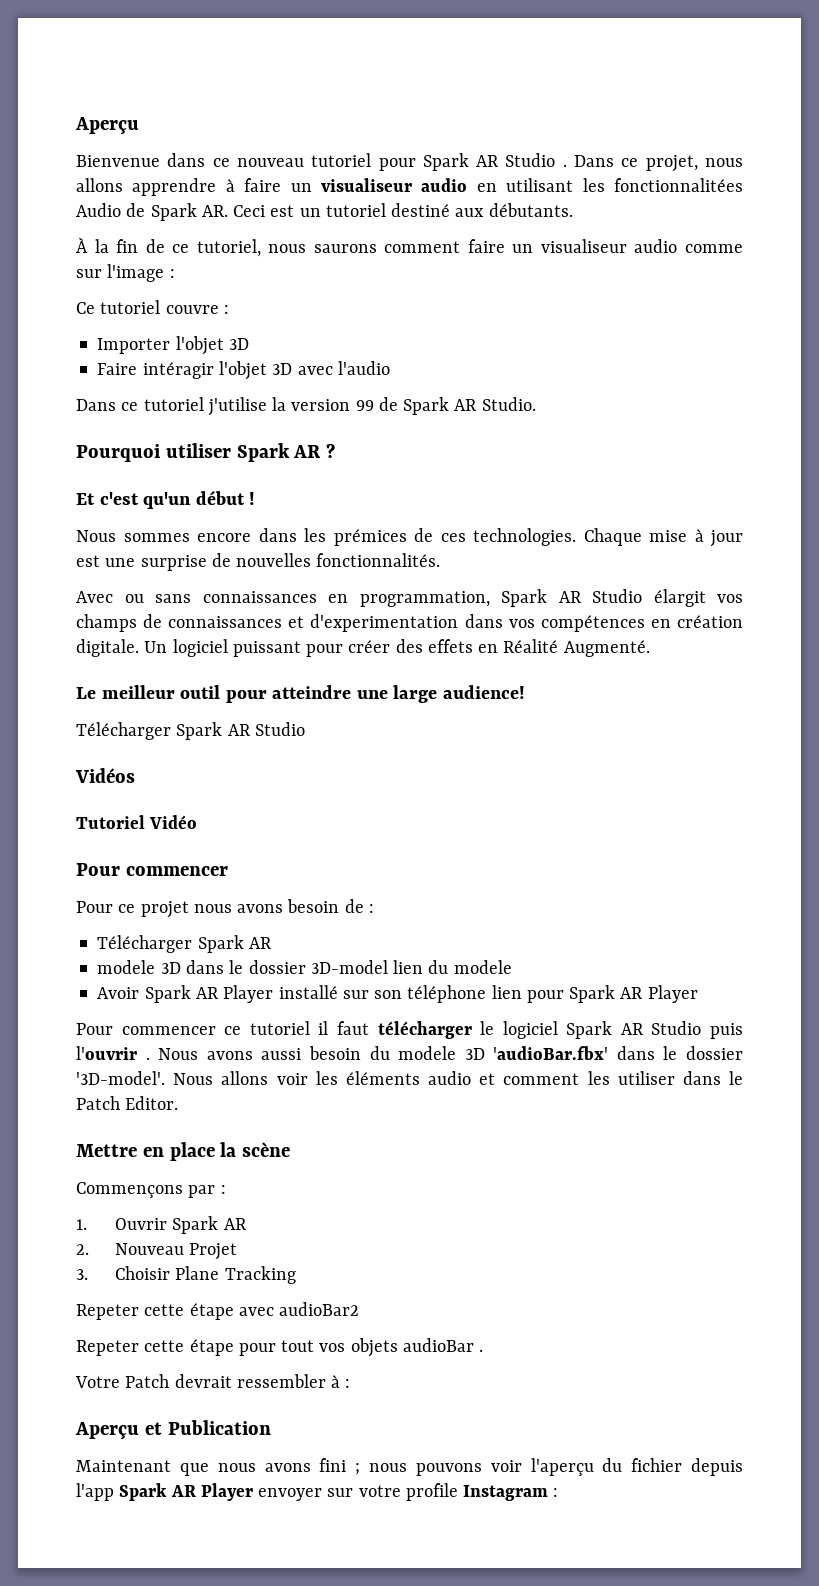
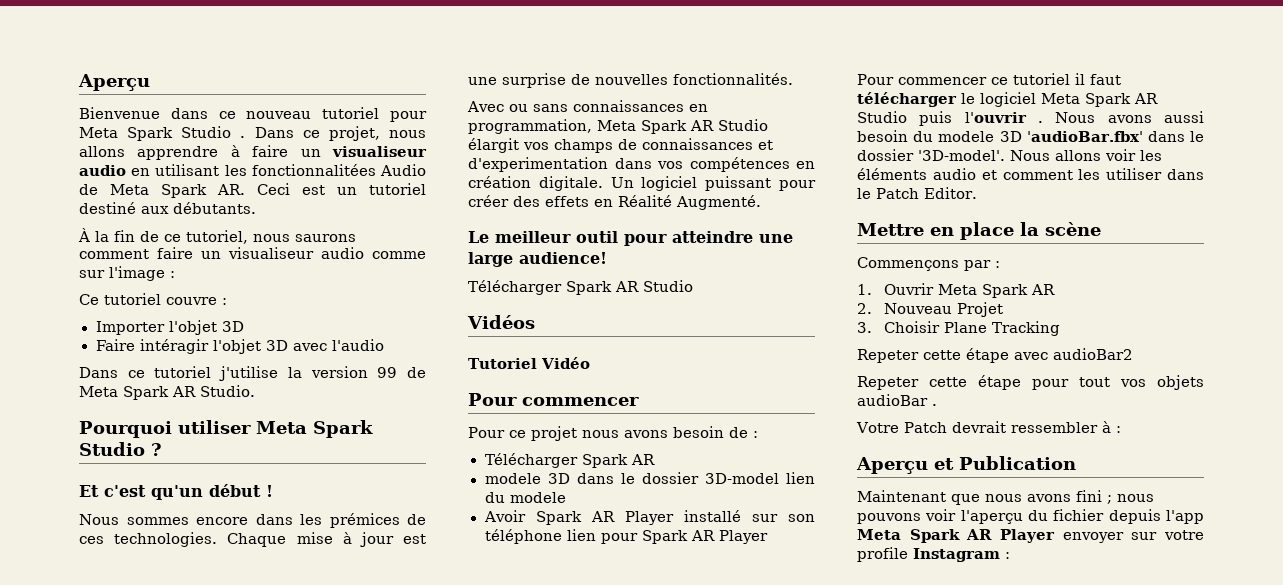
[422,153,500,171] Spark AR -> [79,127,174,141] Meta Spark
(146, 210) none -> [110,184,149,195] Meta
(398, 404) none -> [79,386,118,397] Meta
[236,443,322,462] Spark AR -> [256,420,373,438] [79,442,145,456] Meta Spark Studio
(490, 599) none -> [597,120,636,131] Meta
(558, 1030) none -> [1041,93,1080,104] Meta
(167, 1224) none -> [937,284,977,295] Meta
(114, 1492) none -> [857,529,901,540] Meta

